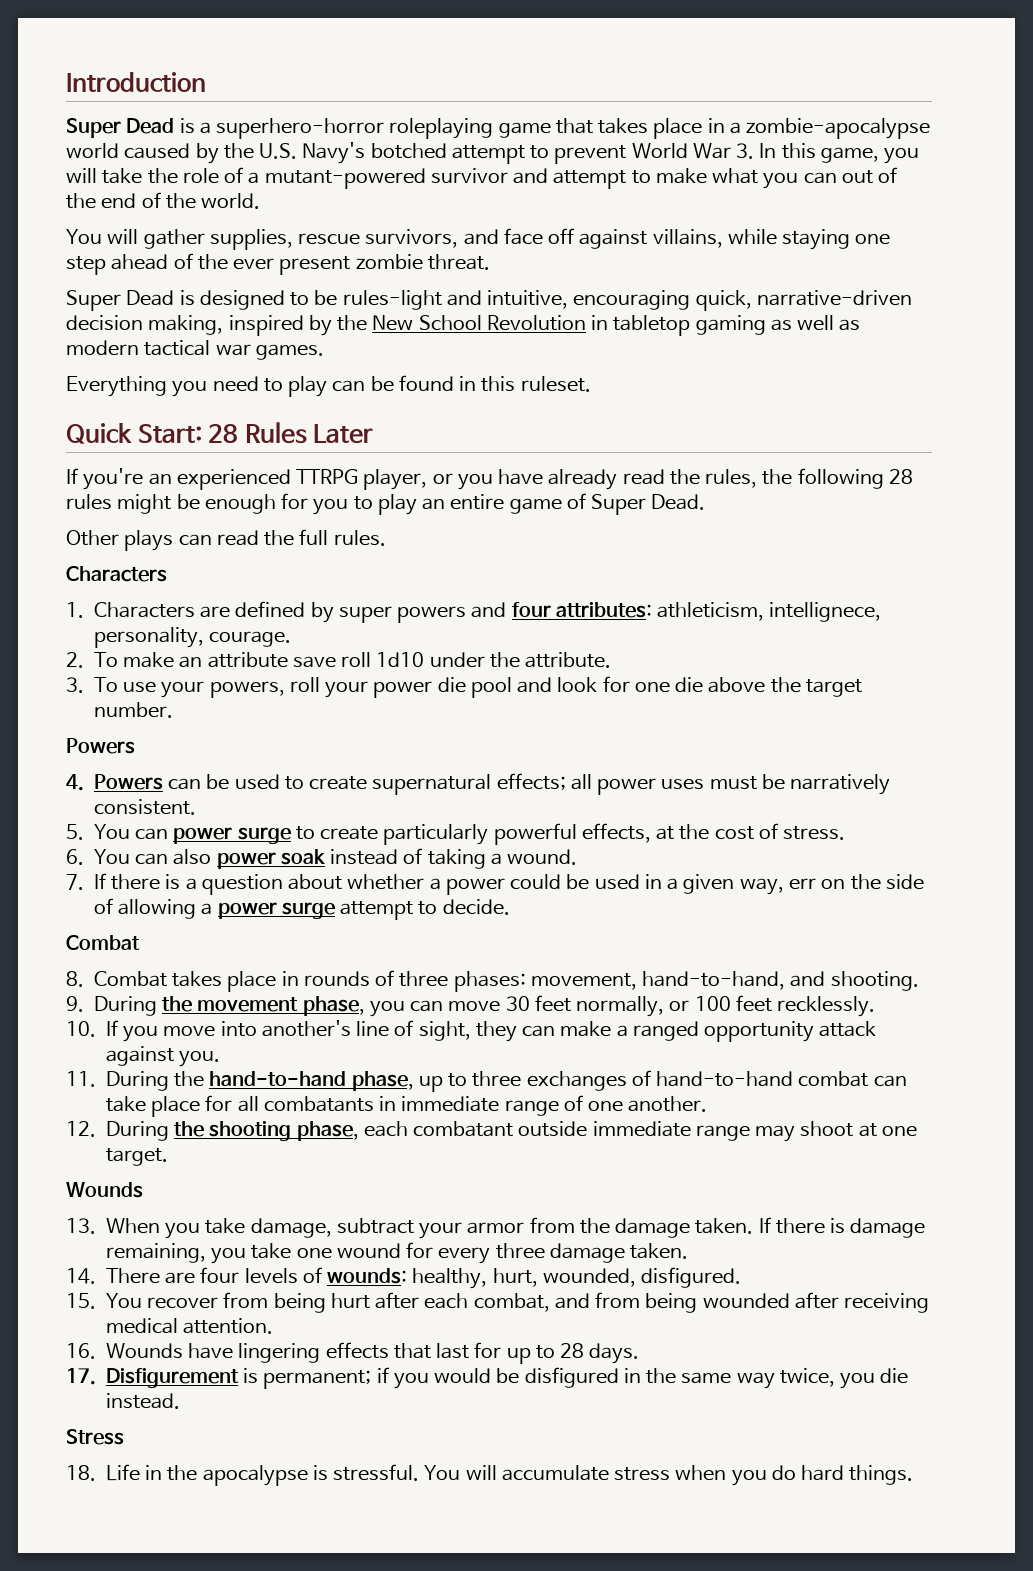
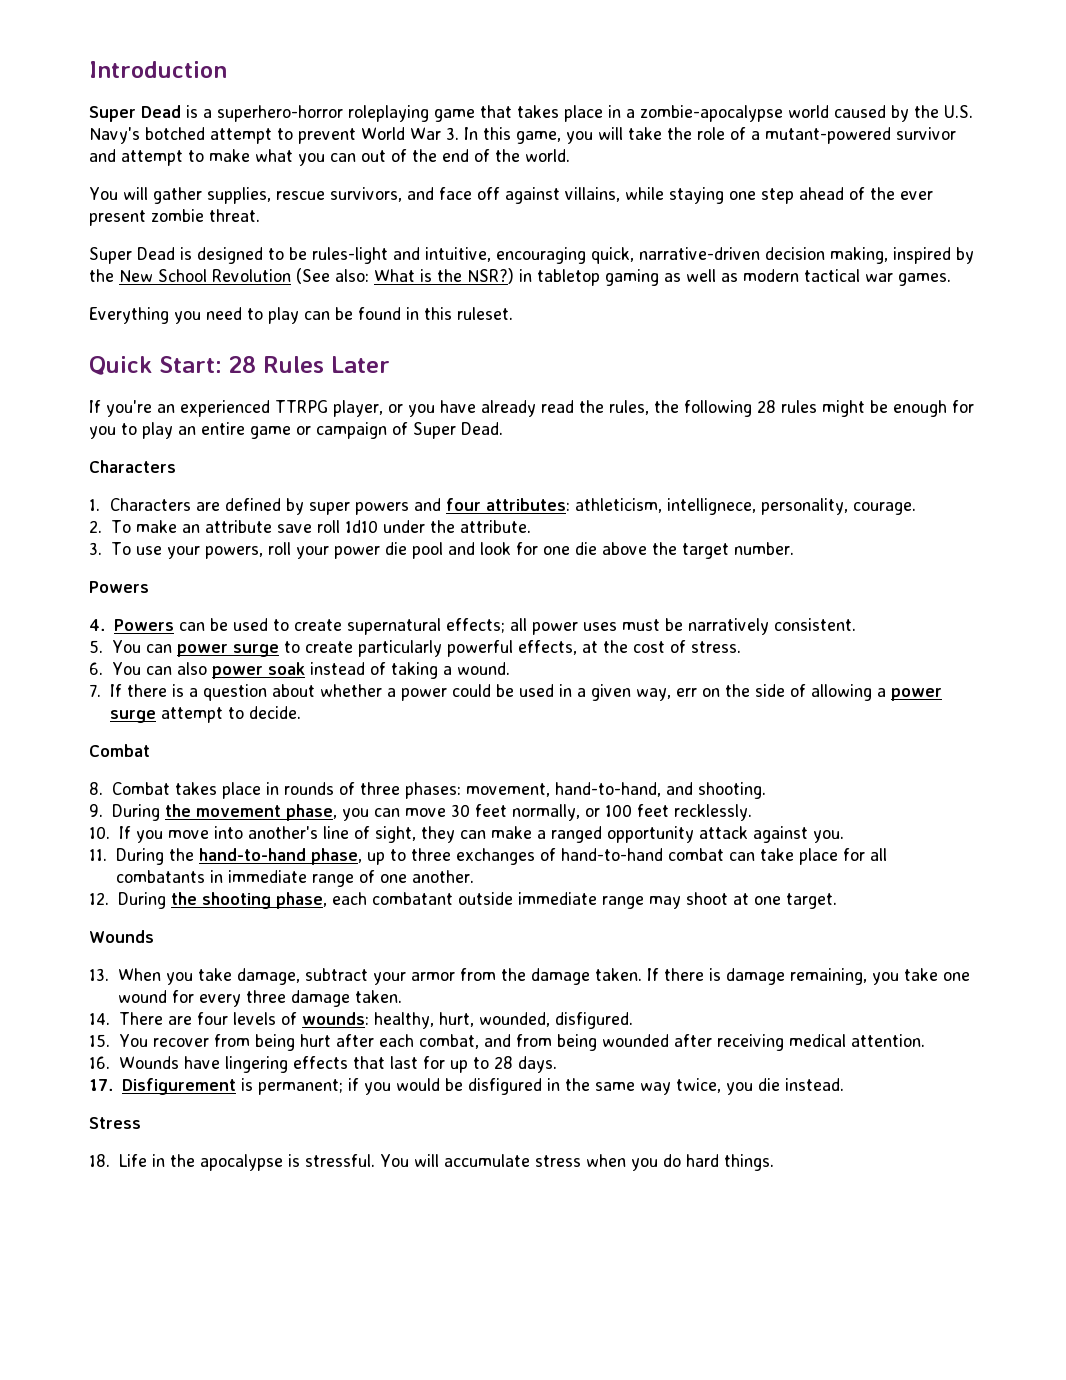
(586, 323) none -> [296,268,514,284] (See also: What is the NSR?)
(562, 506) none -> [296,422,387,439] or campaign
[66,529,386,551] // Other plays can read the full rules. -> (503, 428) none

